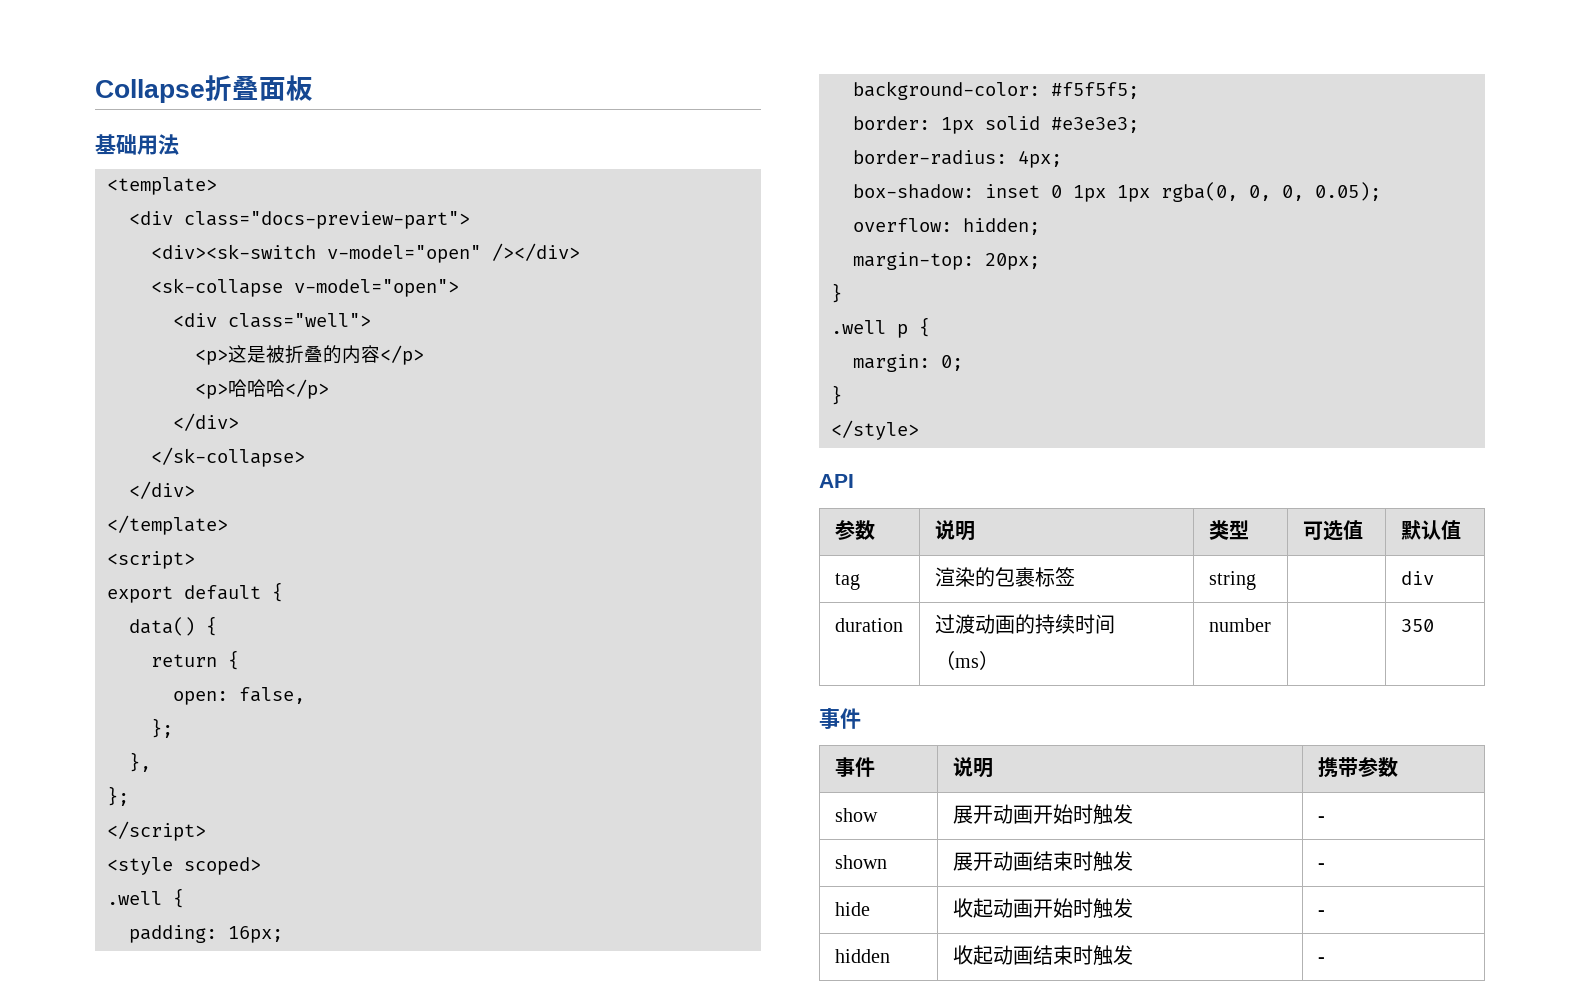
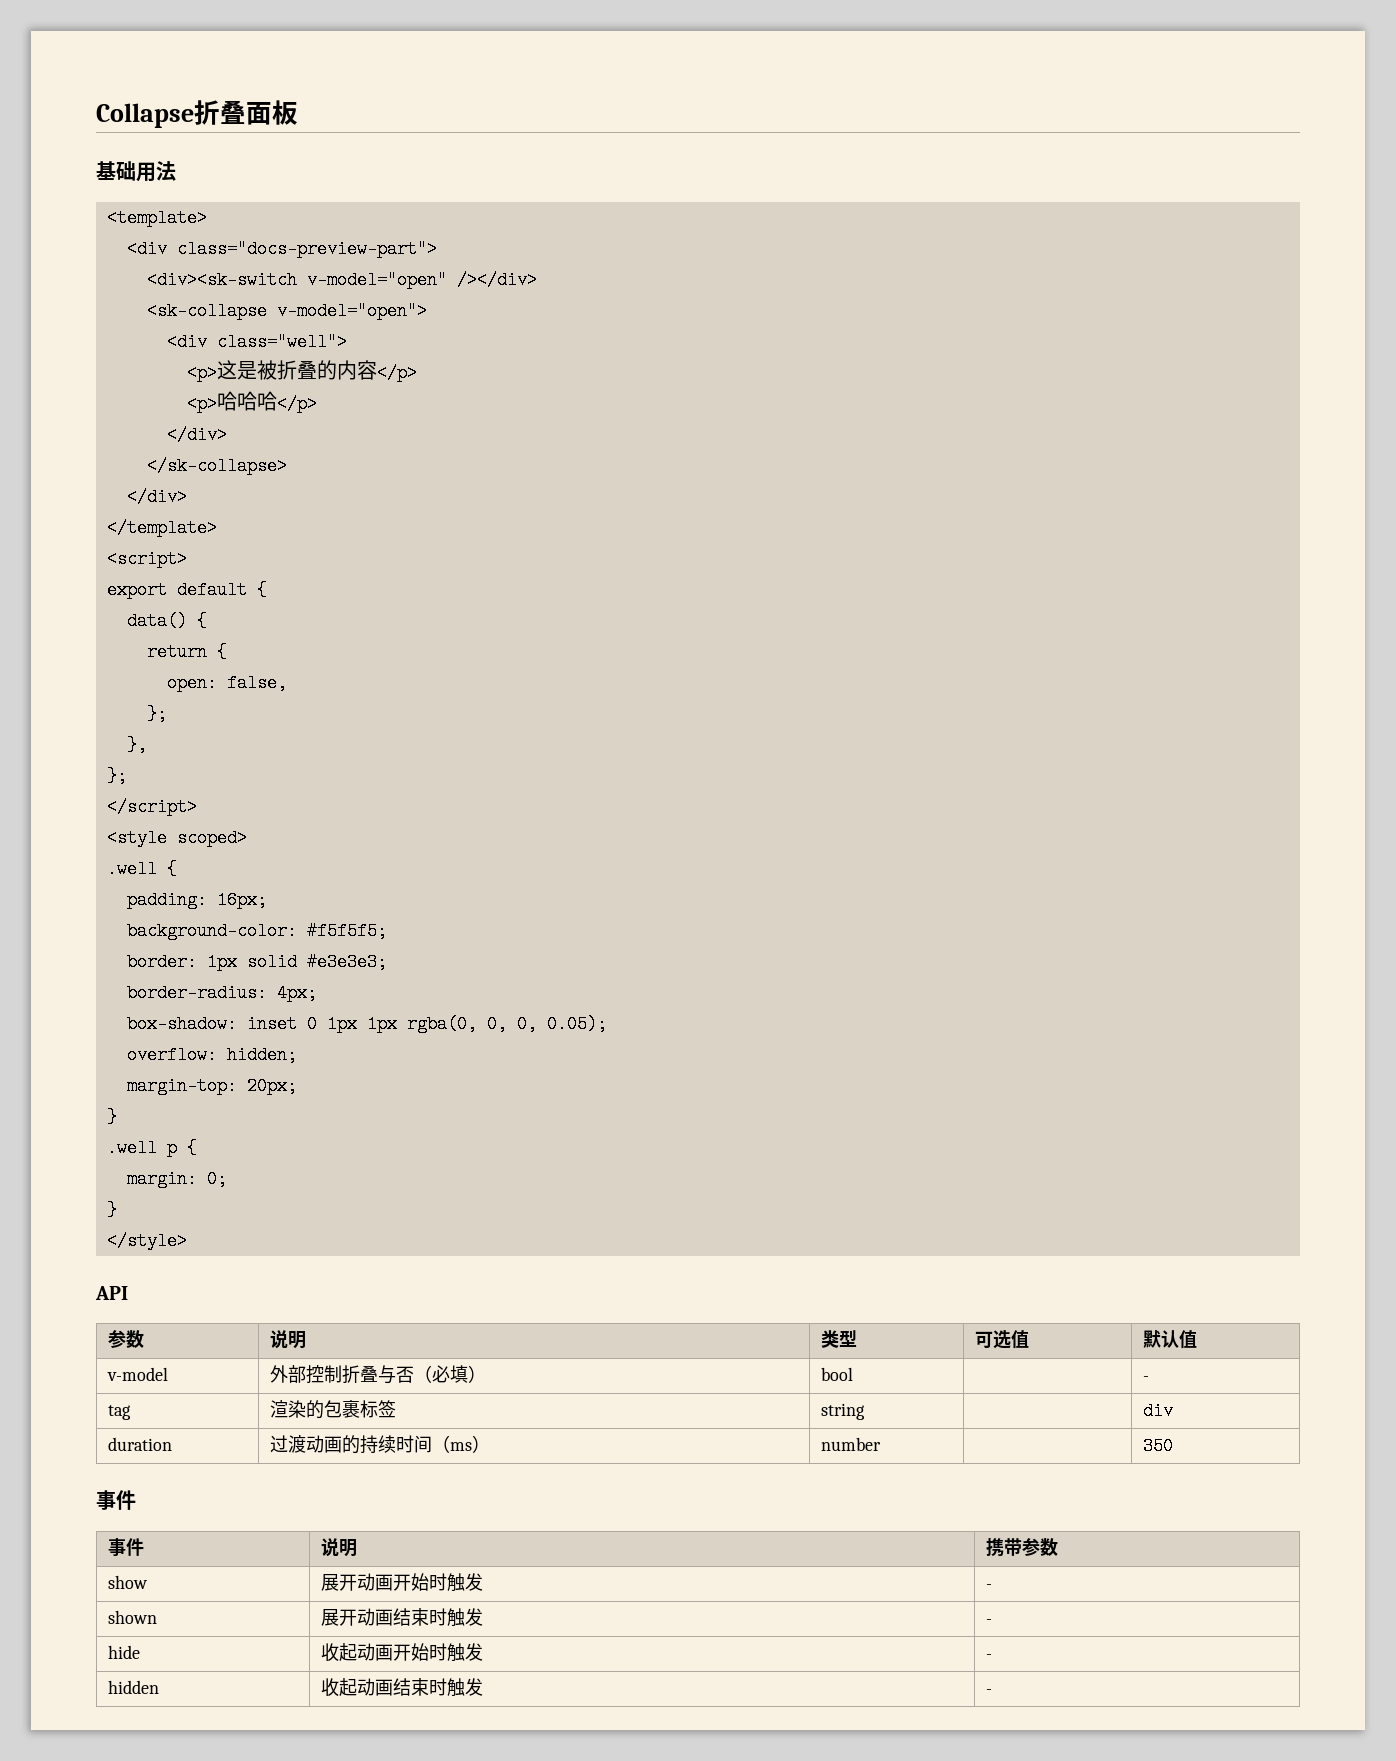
(1461, 530) none -> [107,1367,169,1381] [270,1365,487,1384] [821,1367,854,1381] [1143,1376,1150,1381] // v-model | 外部控制折叠与否（必填） | bool | | -

